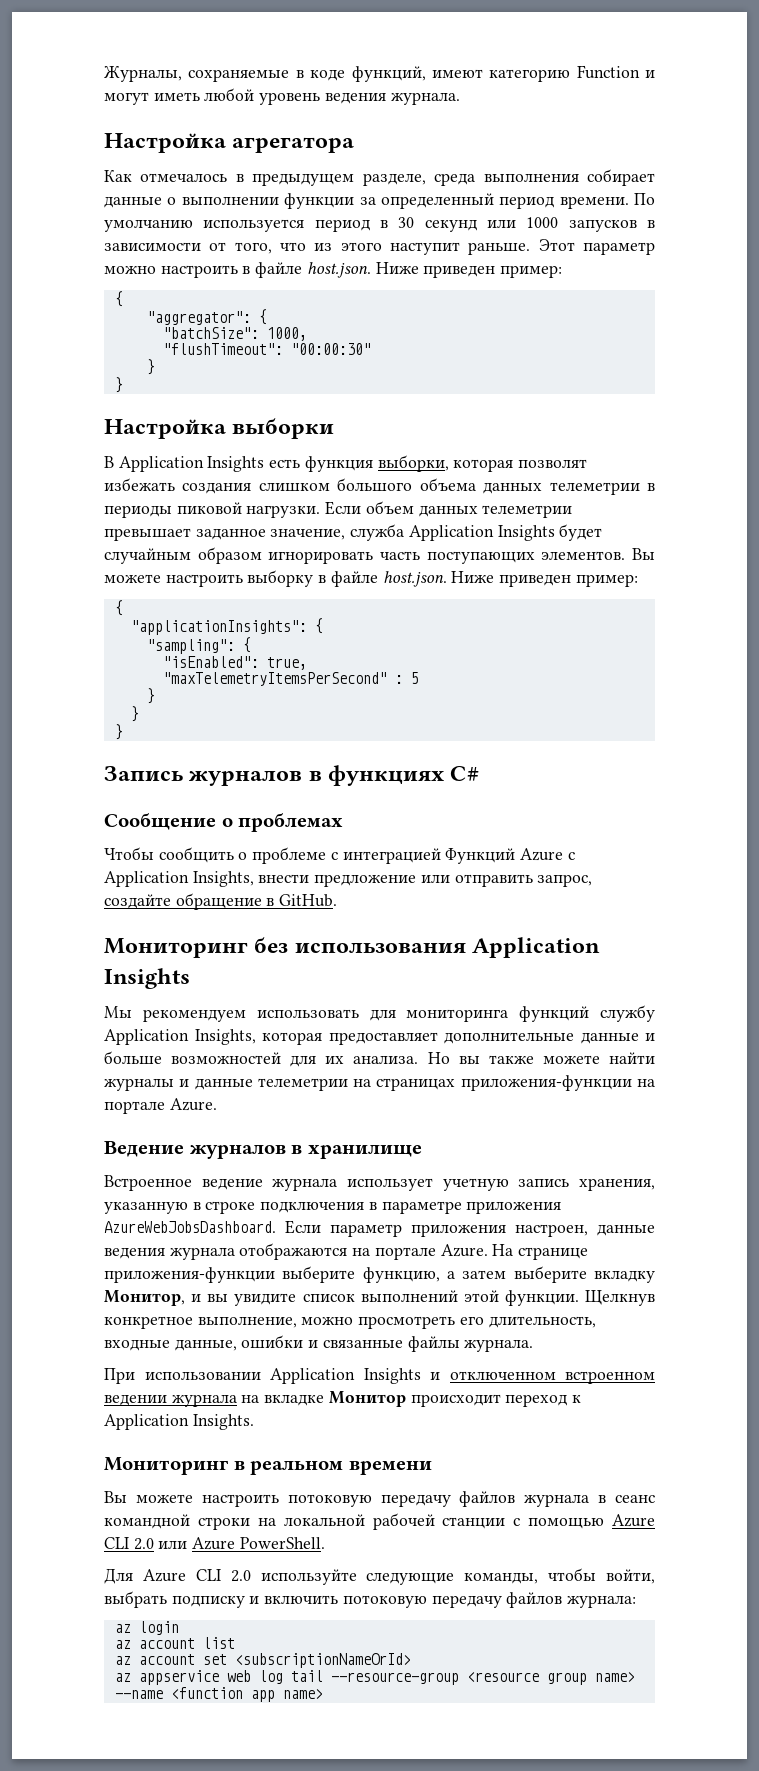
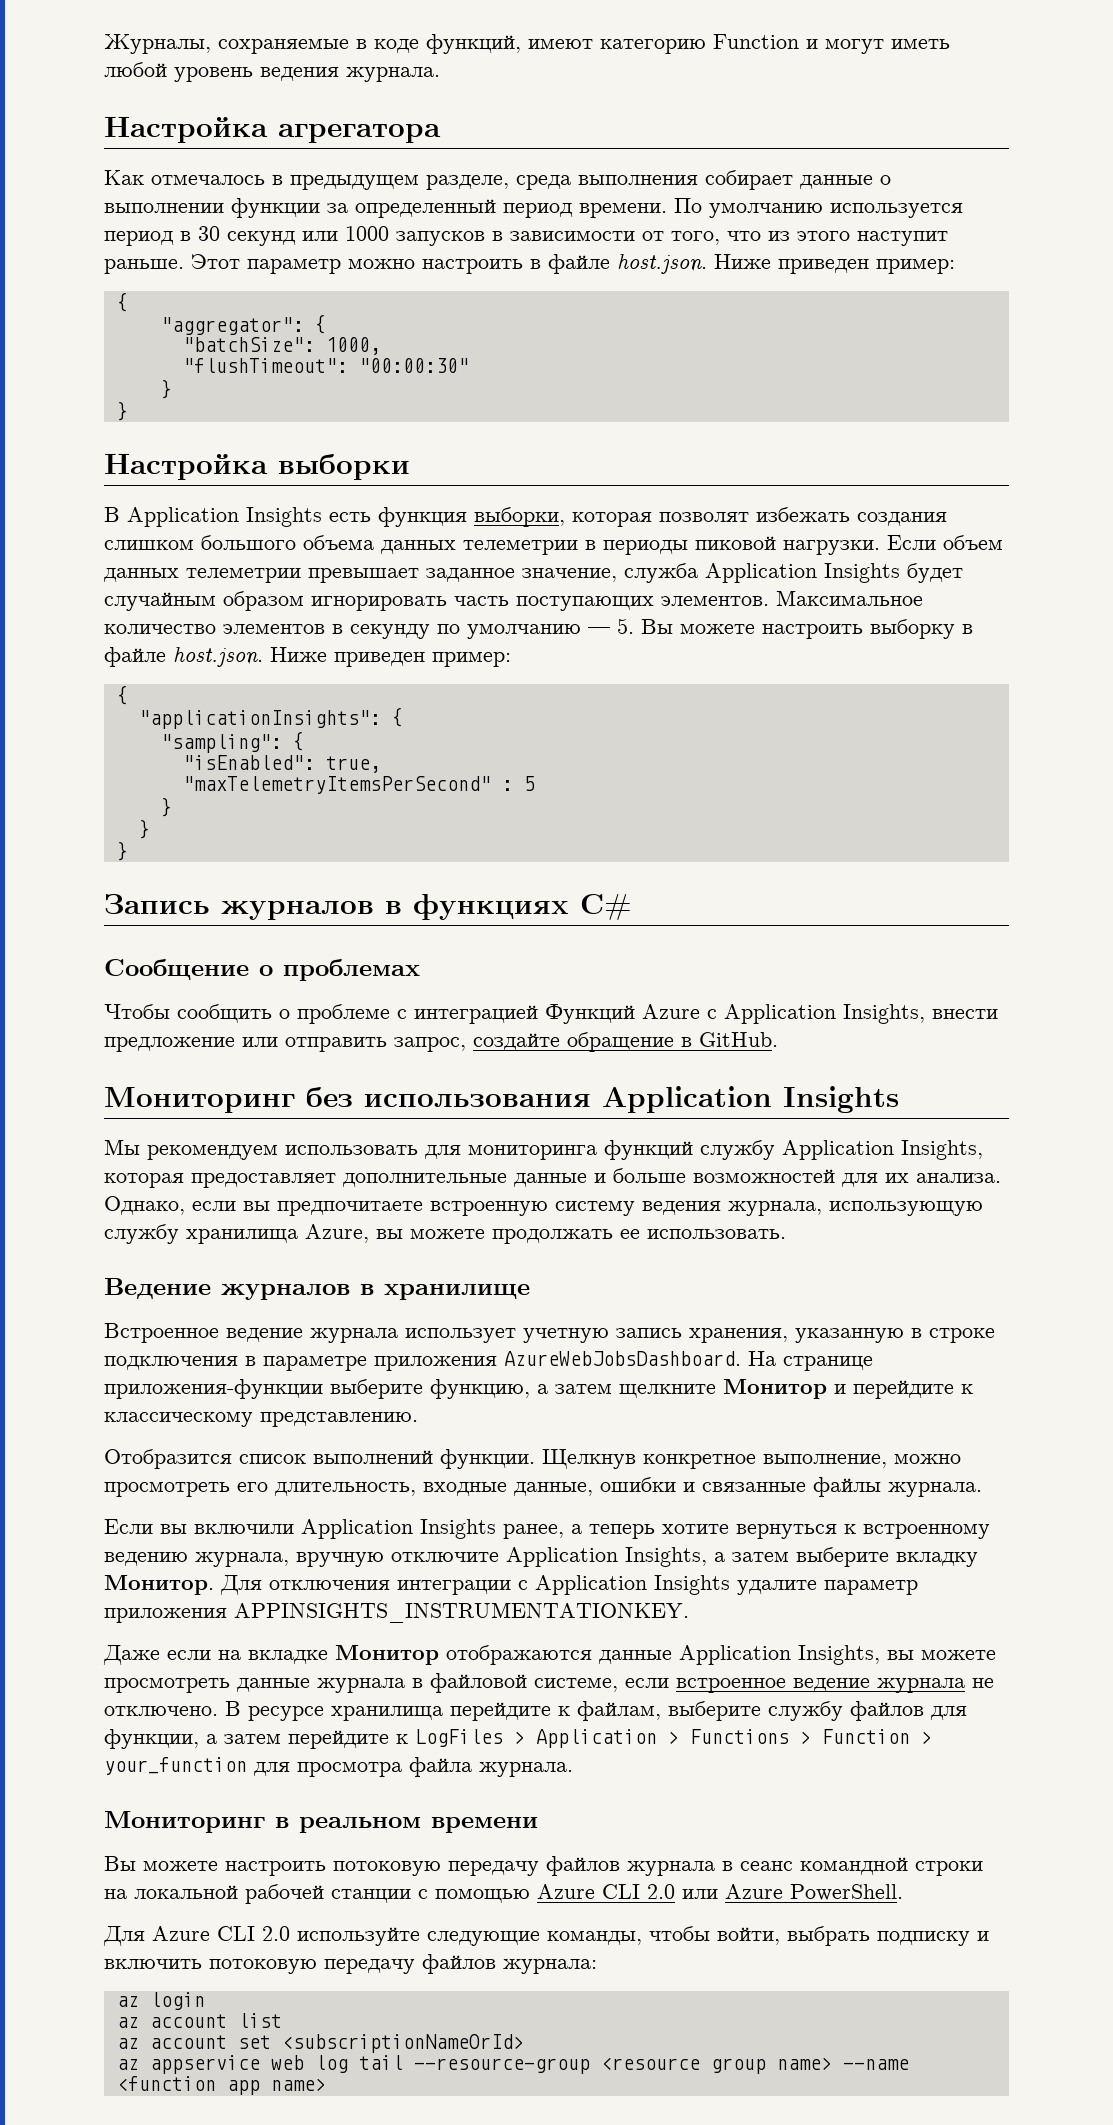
(626, 555) none -> [776,590,923,606] [104,618,634,639] Максимальное количество элементов в секунду по умолчанию — 5.
[427,1052,655,1064] [104,1075,655,1091] [104,1098,217,1114] Но вы также можете найти журналы и данные телеметрии на страницах приложения-функции на портале Azure. -> [104,1196,983,1216] [104,1224,786,1244] Однако, если вы предпочитаете встроенную систему ведения журнала, использующую службу хранилища Azure, вы можете продолжать ее использовать.
[285,1220,655,1237] [104,1243,488,1260] Если параметр приложения настроен, данные ведения журнала отображаются на портале Azure. -> (741, 1358) none
[513,1266,655,1283] [104,1290,297,1306] выберите вкладку Монитор, и вы увидите -> [619,1379,973,1399] [104,1412,418,1427] [104,1449,232,1469] щелкните Монитор и перейдите к классическому представлению. // Отобразится
[463,1290,499,1302] этой -> (433, 1457) none
[104,1368,655,1384] [104,1391,582,1407] [104,1414,254,1430] При использовании Application Insights и отключенном встроенном ведении журнала на вкладке Монитор происходит переход к Application Insights. -> [104,1519,990,1539] [104,1547,978,1567] [104,1575,918,1595] [104,1602,689,1623] [103,1645,996,1665] [104,1673,994,1693] [104,1701,967,1721] [104,1729,932,1749] [104,1757,573,1777] Если вы включили Application Insights ранее, а теперь хотите вернуться к встроенному ведению журнала, вручную отключите Application Insights, а затем выберите вкладку Монитор. Для отключения интеграции с Application Insights удалите параметр приложения APPINSIGHTS_INSTRUMENTATIONKEY. // Даже если на вкладке Монитор отображаются данные Application Insights, вы можете просмотреть данные журнала в файловой системе, если встроенное ведение журнала не отключено. В ресурсе хранилища перейдите к файлам, выберите службу файлов для функции, а затем перейдите к LogFiles > Application > Functions > Function > your_function для просмотра файла журнала.

